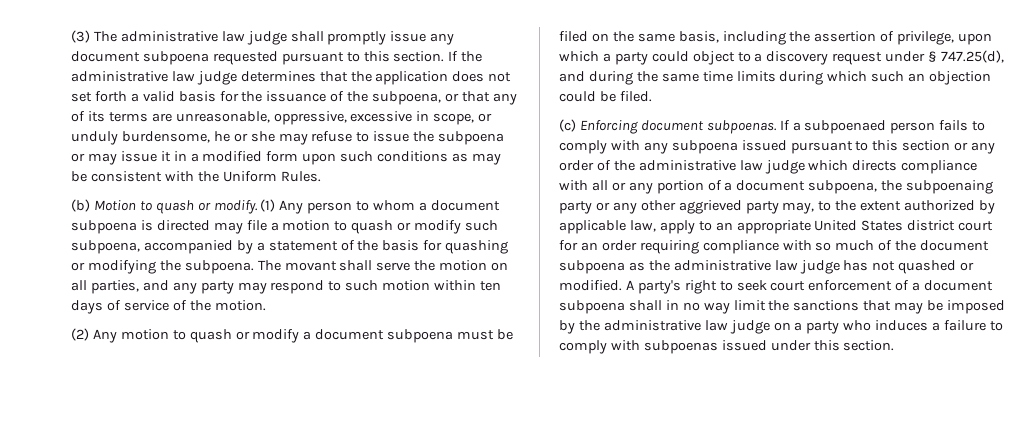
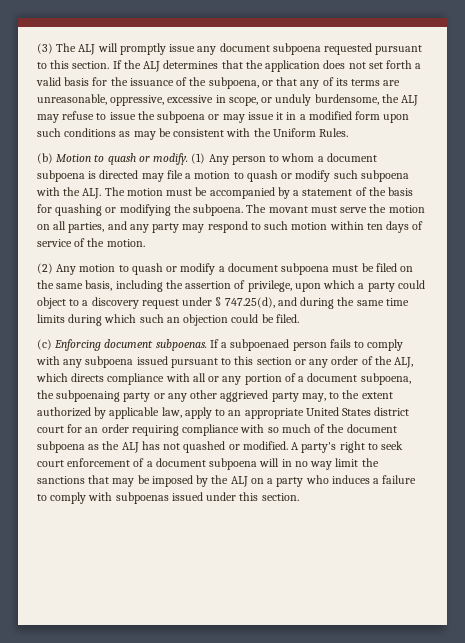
[120,31,324,45] administrative law judge shall -> [78,43,118,55] ALJ will
[71,71,237,85] administrative law judge -> [143,61,161,72] ALJ
[213,131,275,142] he or she -> [381,94,419,106] the ALJ
[71,240,140,254] subpoena, -> [360,170,409,182] [36,187,208,199] subpoena with the ALJ. The motion must be
[339,260,373,271] shall -> [310,206,337,213] must
[638,160,805,174] administrative law judge -> [394,357,414,368] ALJ,
[673,260,840,274] administrative law judge -> [121,442,139,453] ALJ
[628,300,662,311] shall -> [259,458,280,467] will
[603,320,770,334] administrative law judge -> [230,476,248,487] ALJ

